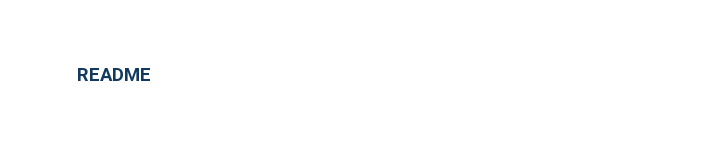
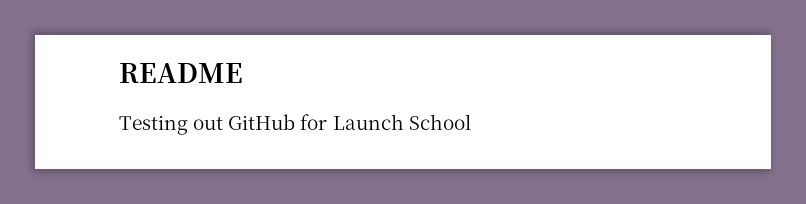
(151, 74) none -> [119,114,471,135] // Testing out GitHub for Launch School

